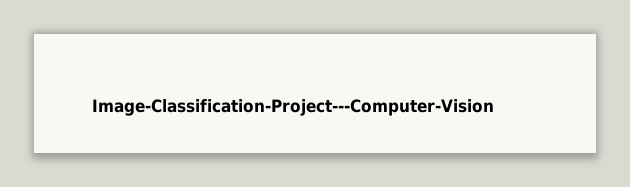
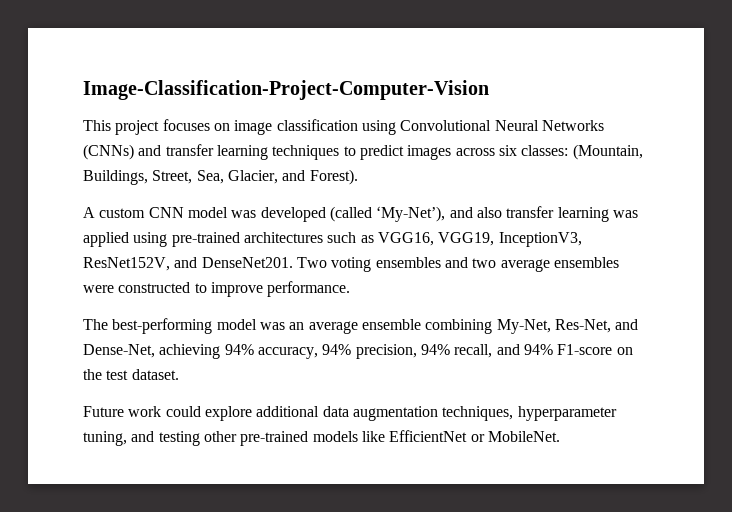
[92,99,494,116] Image-Classification-Project---Computer-Vision -> [83,80,489,100] [83,119,604,135] [83,144,643,160] [83,169,358,185] [83,206,638,222] [83,232,582,247] [83,257,619,272] [83,281,351,297] [83,318,639,334] [83,344,633,359] [83,369,179,380] [83,406,617,421] [83,430,560,446] Image-Classification-Project-Computer-Vision // This project focuses on image classification using Convolutional Neural Networks (CNNs) and transfer learning techniques to predict images across six classes: (Mountain, Buildings, Street, Sea, Glacier, and Forest). // A custom CNN model was developed (called ‘My-Net’), and also transfer learning was applied using pre-trained architectures such as VGG16, VGG19, InceptionV3, ResNet152V, and DenseNet201. Two voting ensembles and two average ensembles were constructed to improve performance. // The best-performing model was an average ensemble combining My-Net, Res-Net, and Dense-Net, achieving 94% accuracy, 94% precision, 94% recall, and 94% F1-score on the test dataset. // Future work could explore additional data augmentation techniques, hyperparameter tuning, and testing other pre-trained models like EfficientNet or MobileNet.

